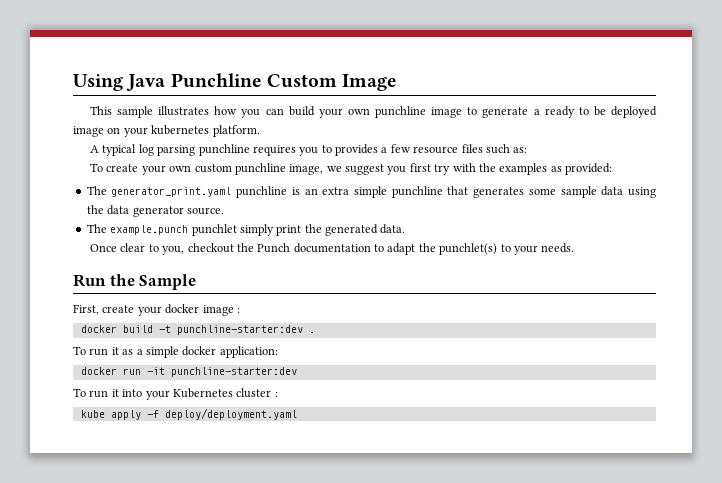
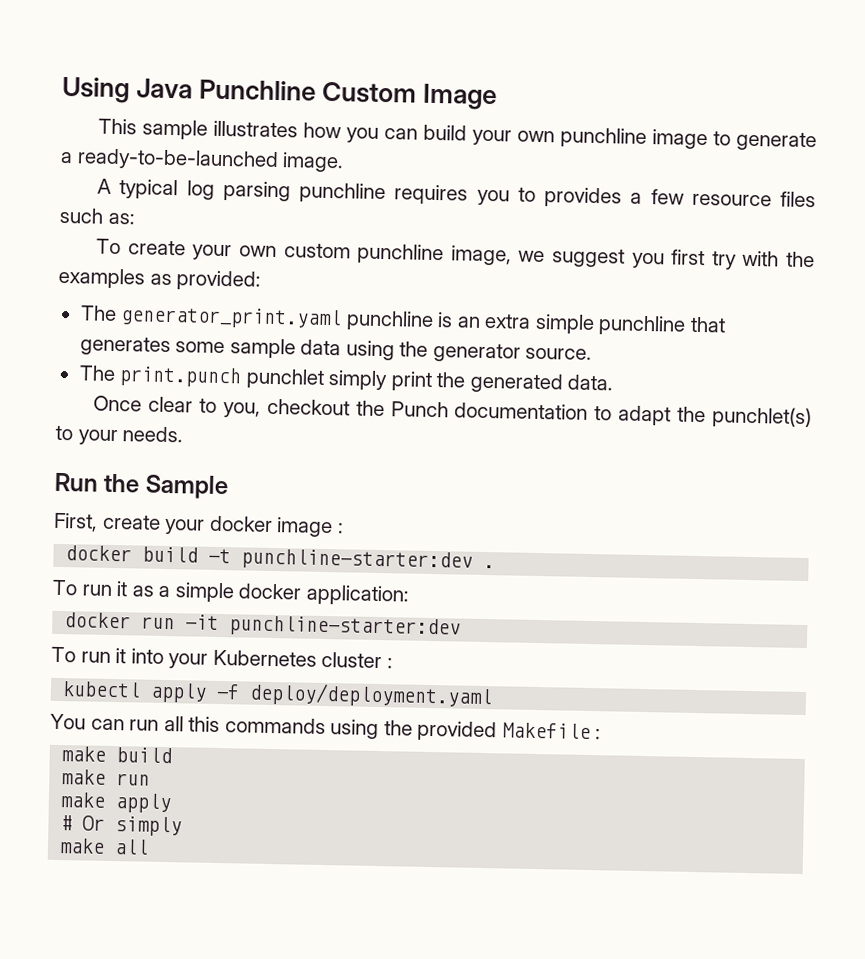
[544,106,658,118] [73,125,260,137] ready to be deployed image on your kubernetes platform. -> [76,148,345,173] ready-to-be-launched image.
[107,205,130,215] data -> (429, 349) none
[110,225,189,235] example.punch -> [119,366,243,388] print.punch
[80,410,105,418] kube -> [62,681,142,698] kubectl
(297, 414) none -> [50,713,602,742] [61,746,173,764] [61,769,151,786] [60,792,173,814] [60,815,183,837] [59,838,150,855] // You can run all this commands using the provided Makefile : // make build // make run // make apply // # Or simply // make all

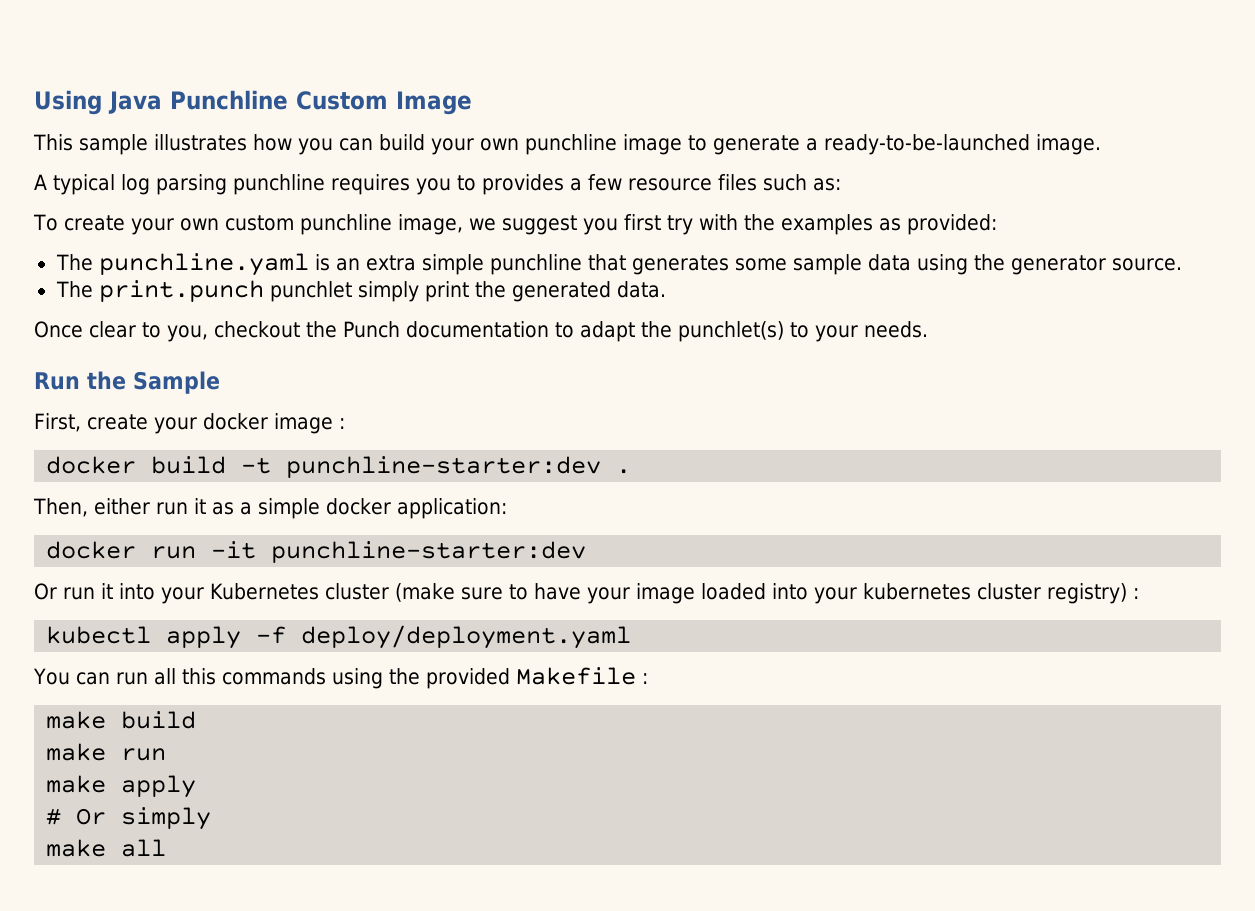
[120,306,434,331] generator_print.yaml punchline -> [98,253,309,276] punchline.yaml
[52,579,78,596] To -> [33,498,150,517] Then, either
[51,646,76,663] To -> [34,583,57,600] Or
(383, 660) none -> [394,583,1127,604] (make sure to have your image loaded into your kubernetes cluster registry)

